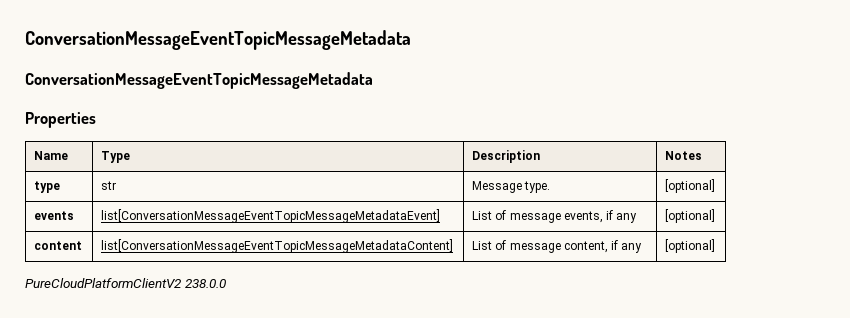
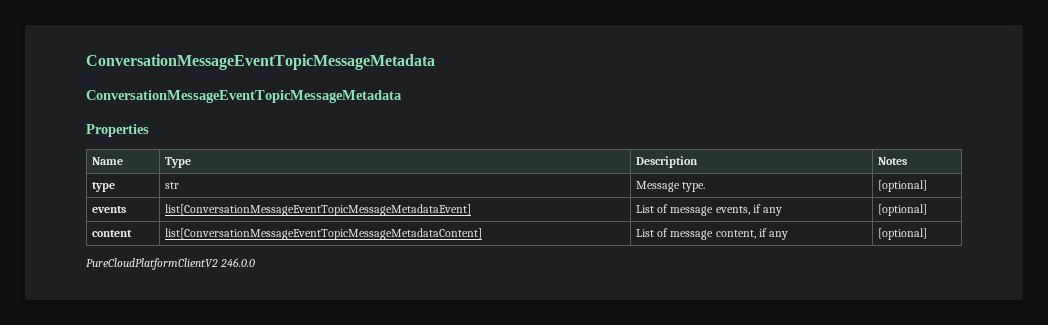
[184,279,226,288] 238.0.0 -> [220,258,256,267] 246.0.0

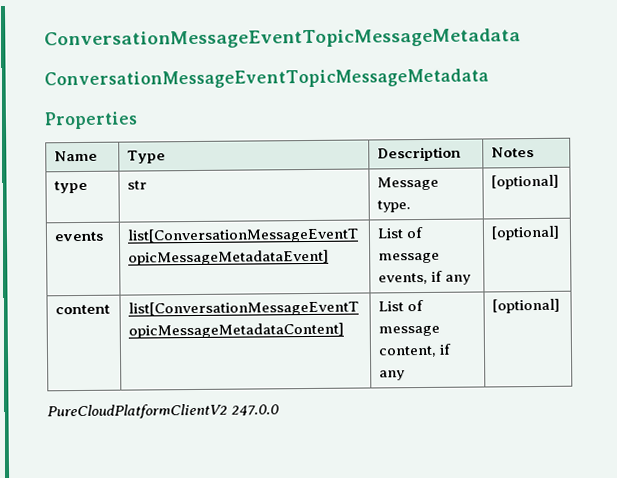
[220,258,256,267] 246.0.0 -> [231,404,280,416] 247.0.0

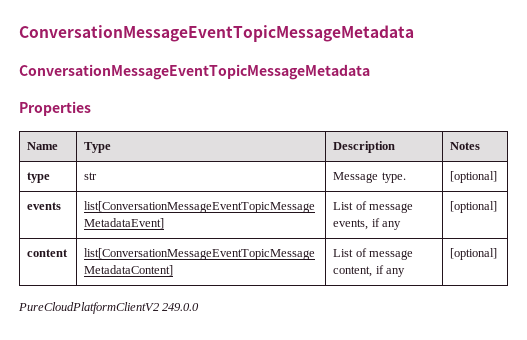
[231,404,280,416] 247.0.0 -> [162,303,200,311] 249.0.0

